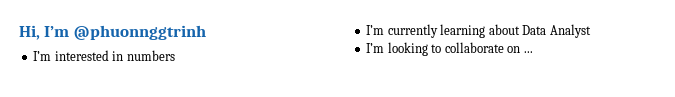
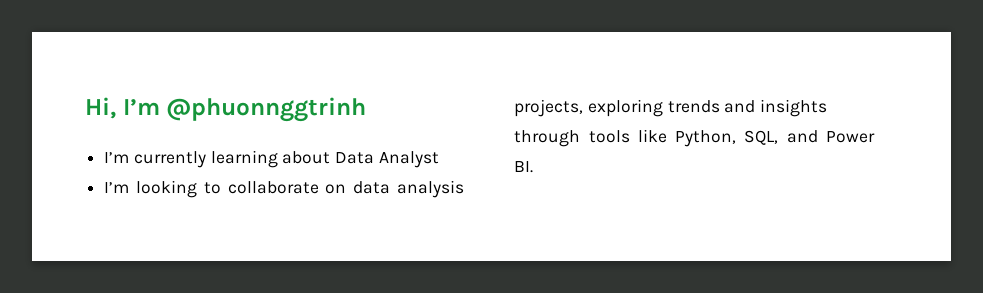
[33,50,175,61] // I’m interested in numbers -> (367, 109) none
[523,51,533,53] ... -> [353,180,465,198] [514,99,828,117] [514,129,875,147] [514,161,534,173] data analysis projects, exploring trends and insights through tools like Python, SQL, and Power BI.

